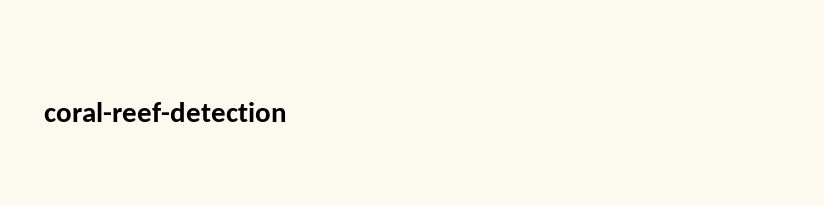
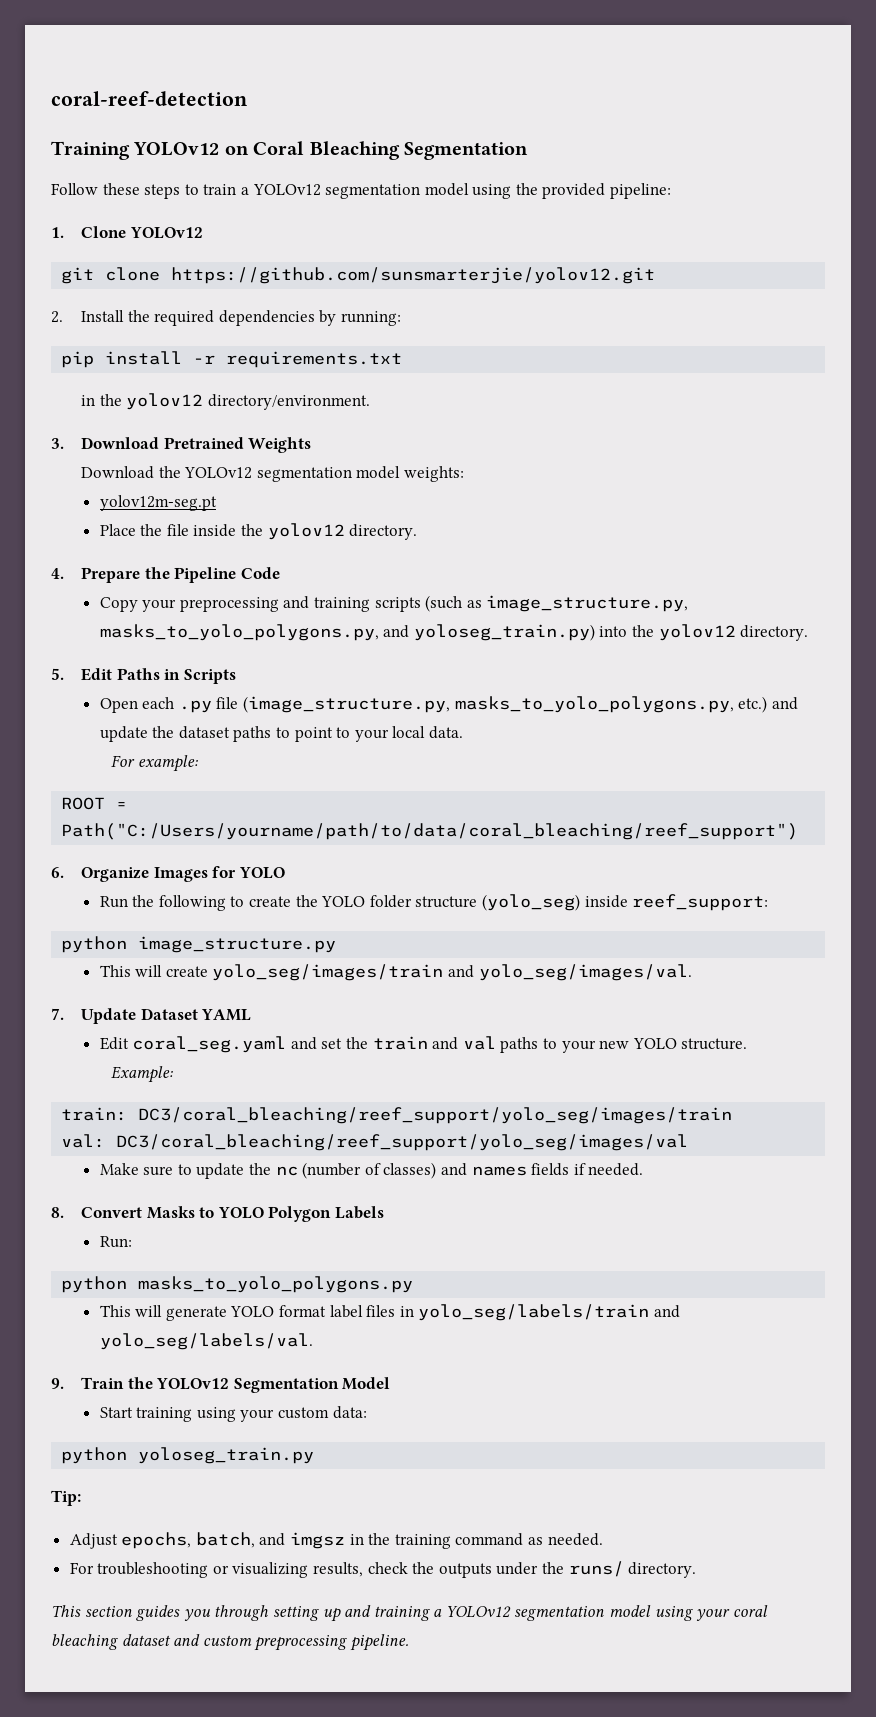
(287, 112) none -> [51,141,528,160] [51,183,672,199] [51,226,203,239] [61,267,656,284] [51,310,401,326] [61,351,403,368] [80,393,370,410] [51,437,312,453] [80,466,464,482] [99,495,217,511] [99,523,418,540] [51,567,280,583] [99,595,689,612] [99,624,809,641] [51,668,236,684] [99,696,798,713] [99,726,463,742] [110,755,198,772] [61,797,128,810] [61,823,799,840] [51,866,285,882] [99,894,769,911] [61,936,337,953] [99,964,692,981] [51,1008,252,1024] [99,1036,748,1053] [110,1066,173,1083] [61,1107,733,1124] [61,1134,689,1151] [99,1162,644,1179] [51,1206,384,1222] [99,1236,132,1248] [61,1276,414,1293] [99,1304,680,1321] [99,1333,313,1350] [51,1377,391,1393] [99,1406,367,1422] [61,1447,315,1464] [51,1490,81,1506] [69,1532,603,1549] [69,1561,697,1578] [51,1605,768,1622] [51,1634,409,1651] // Training YOLOv12 on Coral Bleaching Segmentation // Follow these steps to train a YOLOv12 segmentation model using the provided pipeline: // 1. Clone YOLOv12 // git clone https://github.com/sunsmarterjie/yolov12.git // 2. Install the required dependencies by running: // pip install -r requirements.txt // in the yolov12 directory/environment. // 3. Download Pretrained Weights // Download the YOLOv12 segmentation model weights: // yolov12m-seg.pt // Place the file inside the yolov12 directory. // 4. Prepare the Pipeline Code // Copy your preprocessing and training scripts (such as image_structure.py, masks_to_yolo_polygons.py, and yoloseg_train.py) into the yolov12 directory. // 5. Edit Paths in Scripts // Open each .py file (image_structure.py, masks_to_yolo_polygons.py, etc.) and update the dataset paths to point to your local data. // For example: // ROOT = Path("C:/Users/yourname/path/to/data/coral_bleaching/reef_support") // 6. Organize Images for YOLO // Run the following to create the YOLO folder structure (yolo_seg) inside reef_support: // python image_structure.py // This will create yolo_seg/images/train and yolo_seg/images/val. // 7. Update Dataset YAML // Edit coral_seg.yaml and set the train and val paths to your new YOLO structure. // Example: // train: DC3/coral_bleaching/reef_support/yolo_seg/images/train // val: DC3/coral_bleaching/reef_support/yolo_seg/images/val // Make sure to update the nc (number of classes) and names fields if needed. // 8. Convert Masks to YOLO Polygon Labels // Run: // python masks_to_yolo_polygons.py // This will generate YOLO format label files in yolo_seg/labels/train and yolo_seg/labels/val. // 9. Train the YOLOv12 Segmentation Model // Start training using your custom data: // python yoloseg_train.py // Tip: // Adjust epochs, batch, and imgsz in the training command as needed. // For troubleshooting or visualizing results, check the outputs under the runs/ directory. // This section guides you through setting up and training a YOLOv12 segmentation model using your coral bleaching dataset and custom preprocessing pipeline.

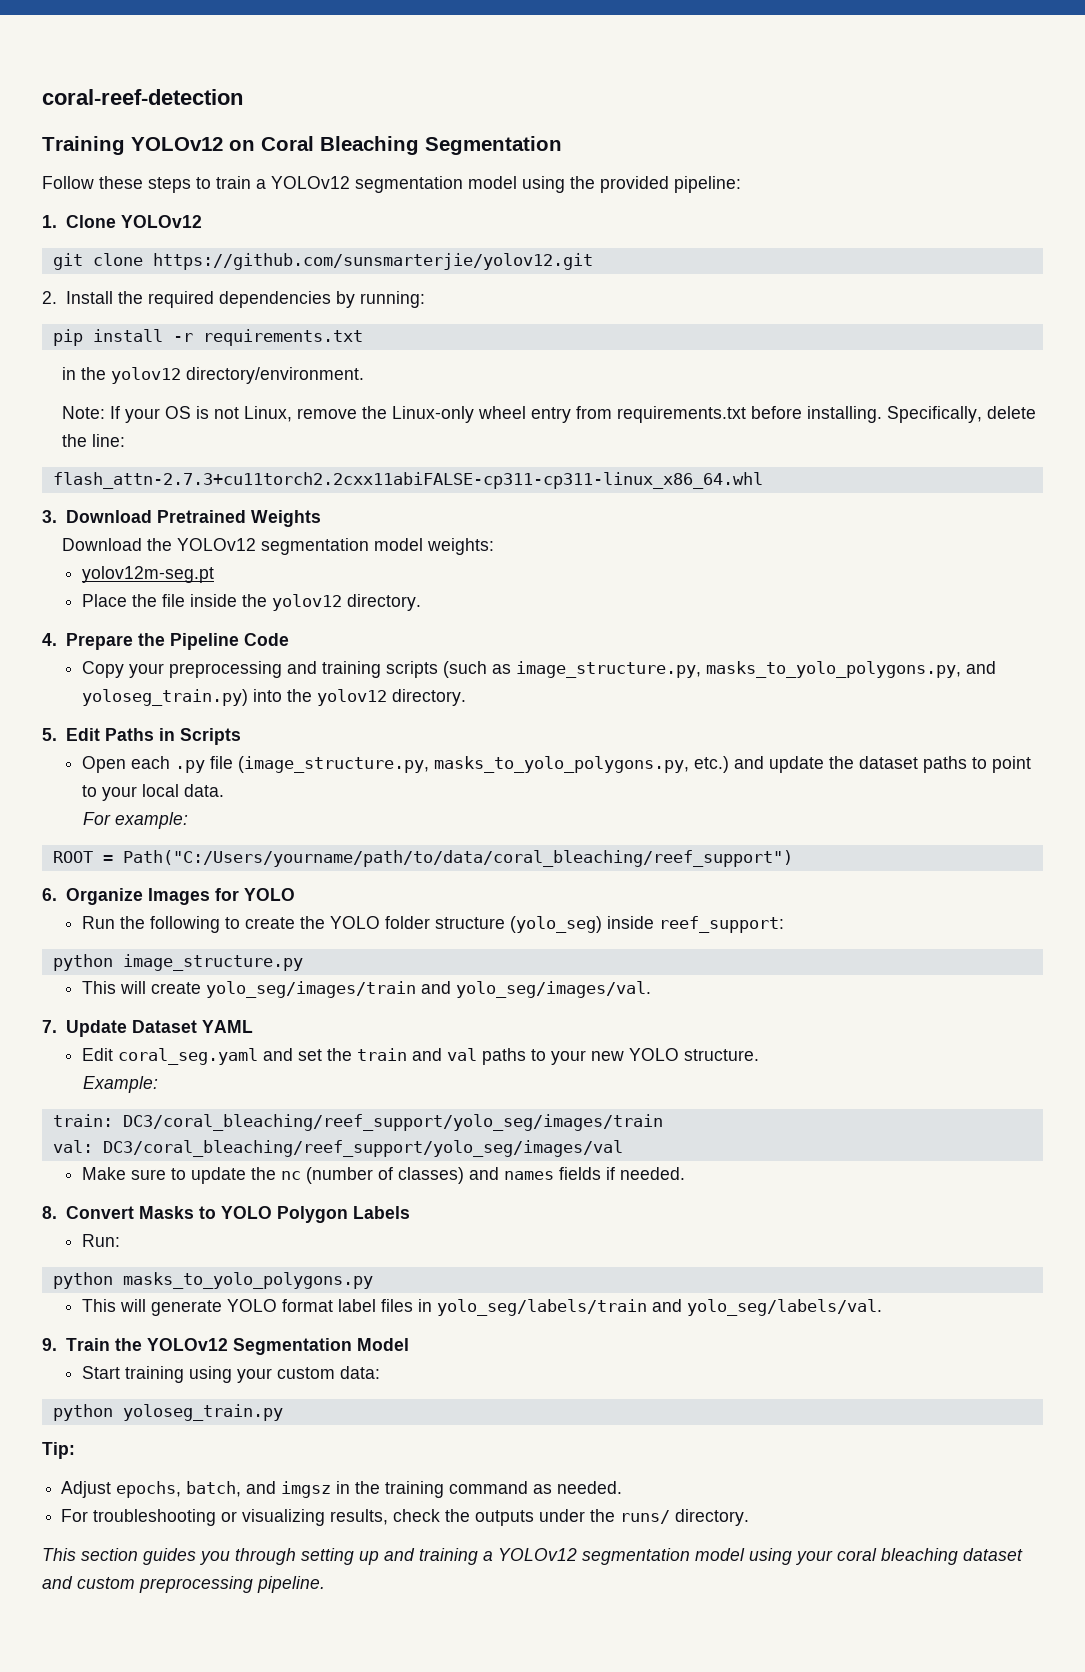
(370, 402) none -> [62,406,1037,423] [62,434,126,447] [52,472,763,489] // Note: If your OS is not Linux, remove the Linux-only wheel entry from requirements.txt before installing. Specifically, delete the line: // flash_attn-2.7.3+cu11torch2.2cxx11abiFALSE-cp311-cp311-linux_x86_64.whl

